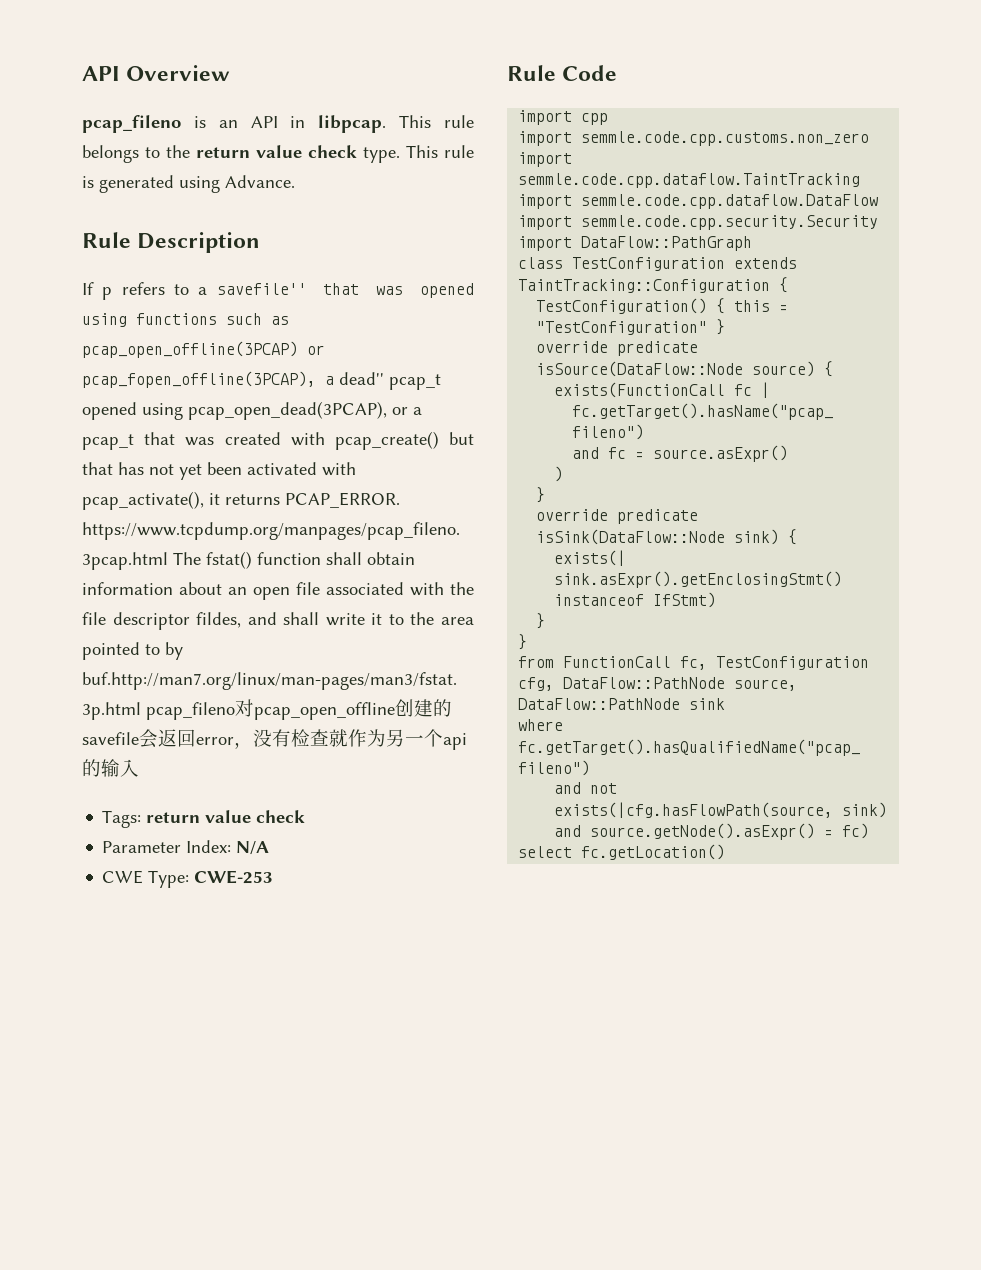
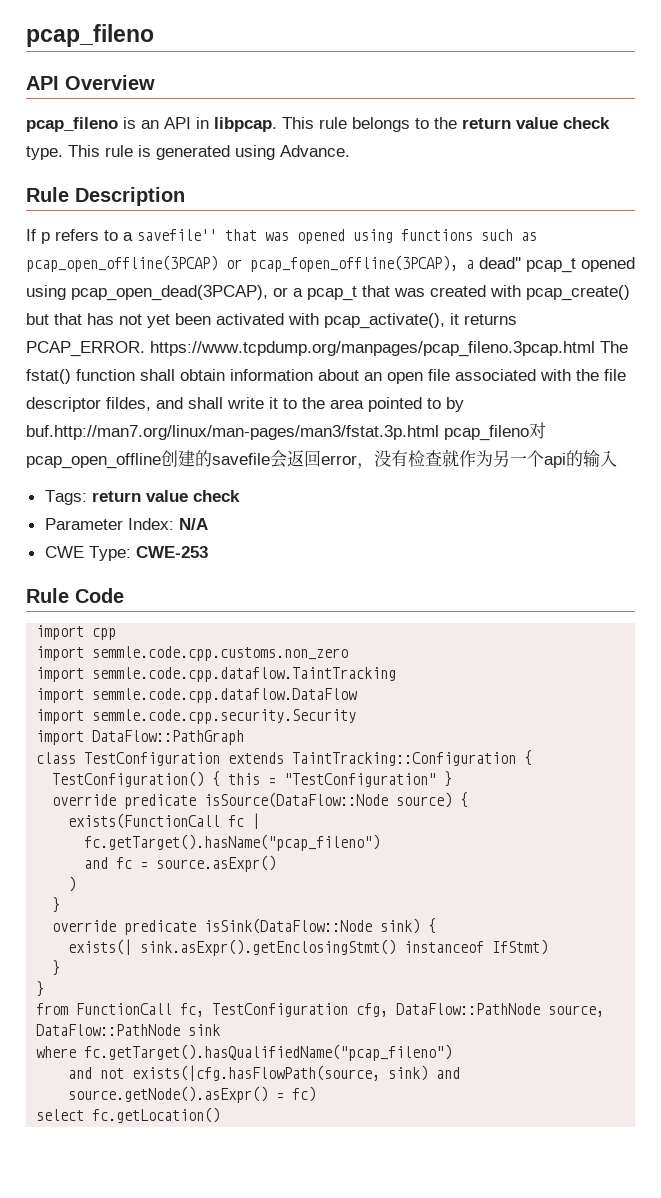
(82, 73) none -> [26,24,154,47] pcap_fileno //

